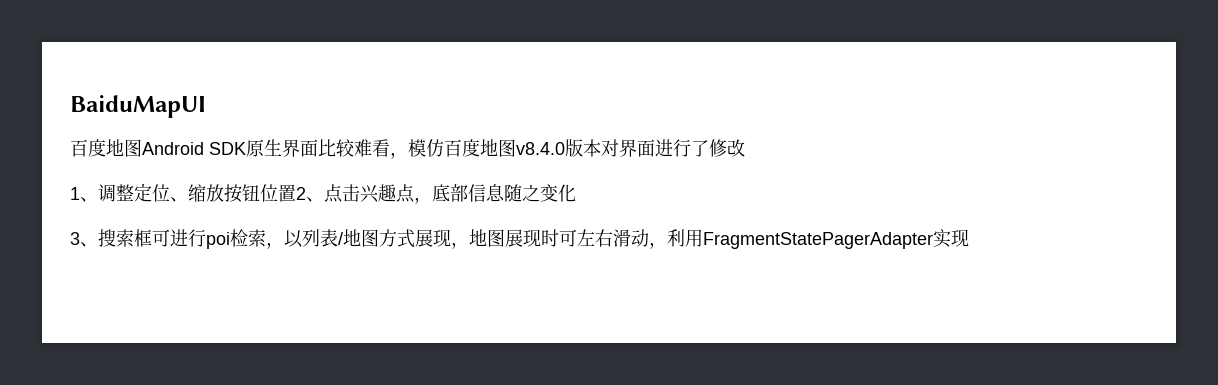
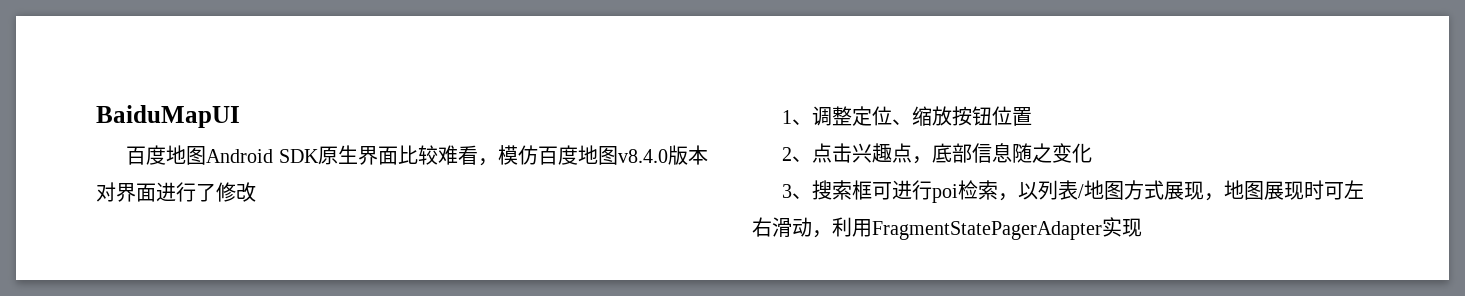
(296, 193) none -> (1033, 116) //

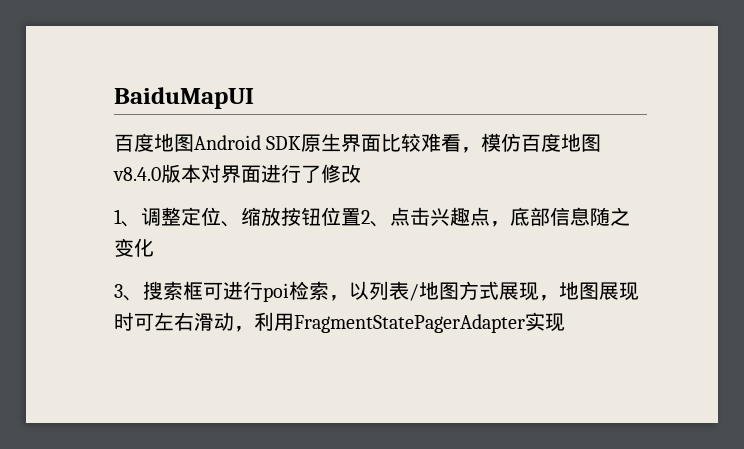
(1033, 116) // -> (361, 217) none

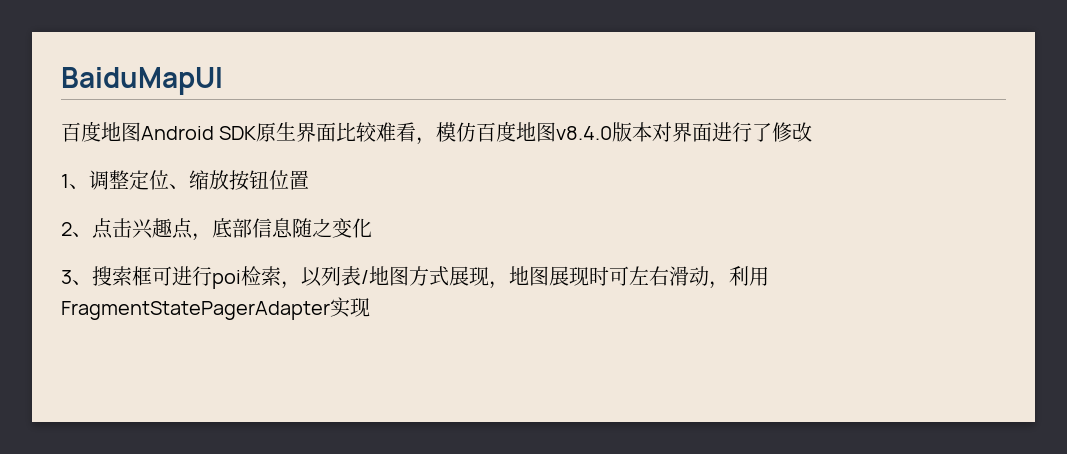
(361, 217) none -> (309, 180) //

